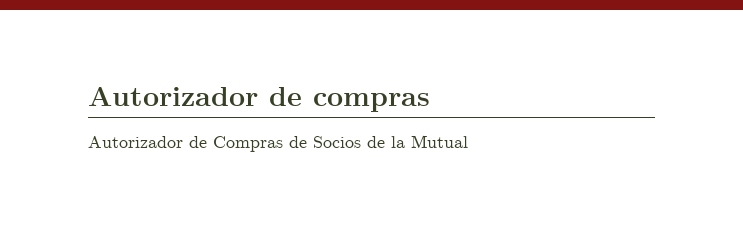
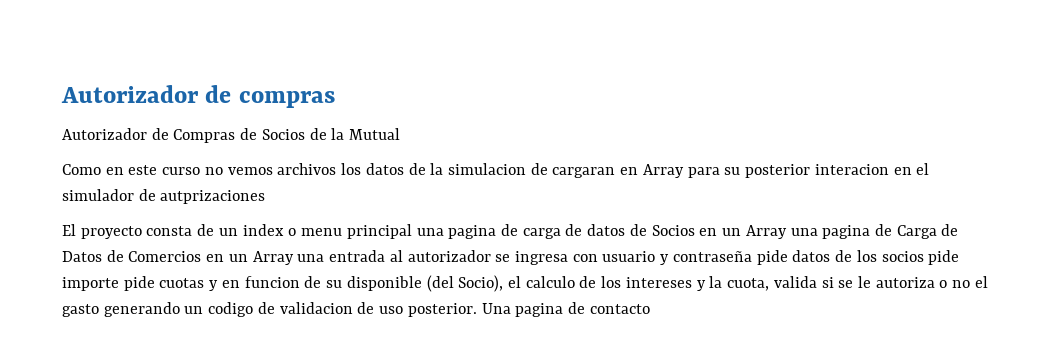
(468, 141) none -> [62,163,930,178] [62,189,266,204] [62,224,959,239] [62,250,960,265] [62,275,988,292] [62,302,650,317] // Como en este curso no vemos archivos los datos de la simulacion de cargaran en Array para su posterior interacion en el simulador de autprizaciones // El proyecto consta de un index o menu principal una pagina de carga de datos de Socios en un Array una pagina de Carga de Datos de Comercios en un Array una entrada al autorizador se ingresa con usuario y contraseña pide datos de los socios pide importe pide cuotas y en funcion de su disponible (del Socio), el calculo de los intereses y la cuota, valida si se le autoriza o no el gasto generando un codigo de validacion de uso posterior. Una pagina de contacto

